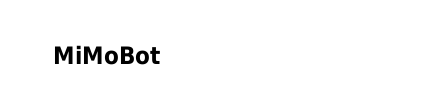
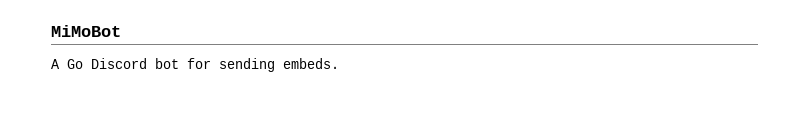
(160, 55) none -> [51,58,339,72] // A Go Discord bot for sending embeds.

